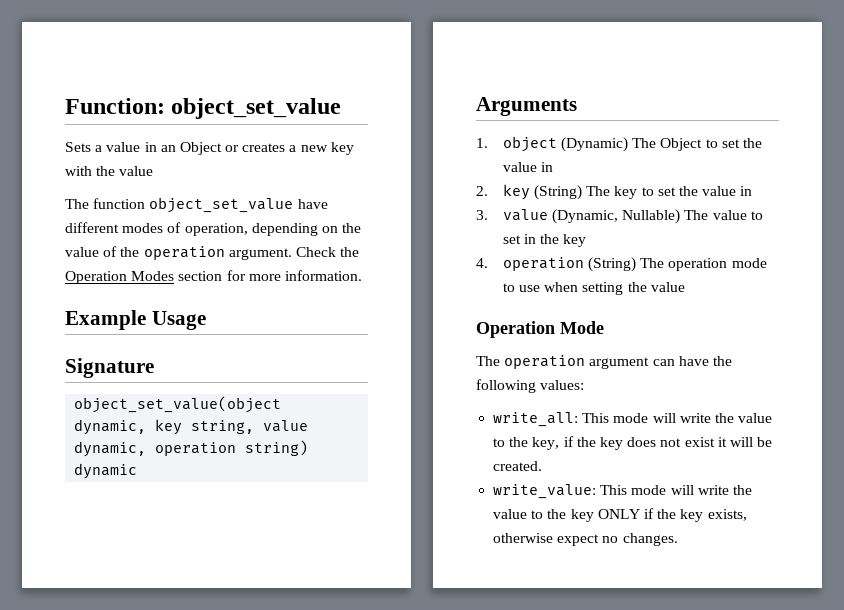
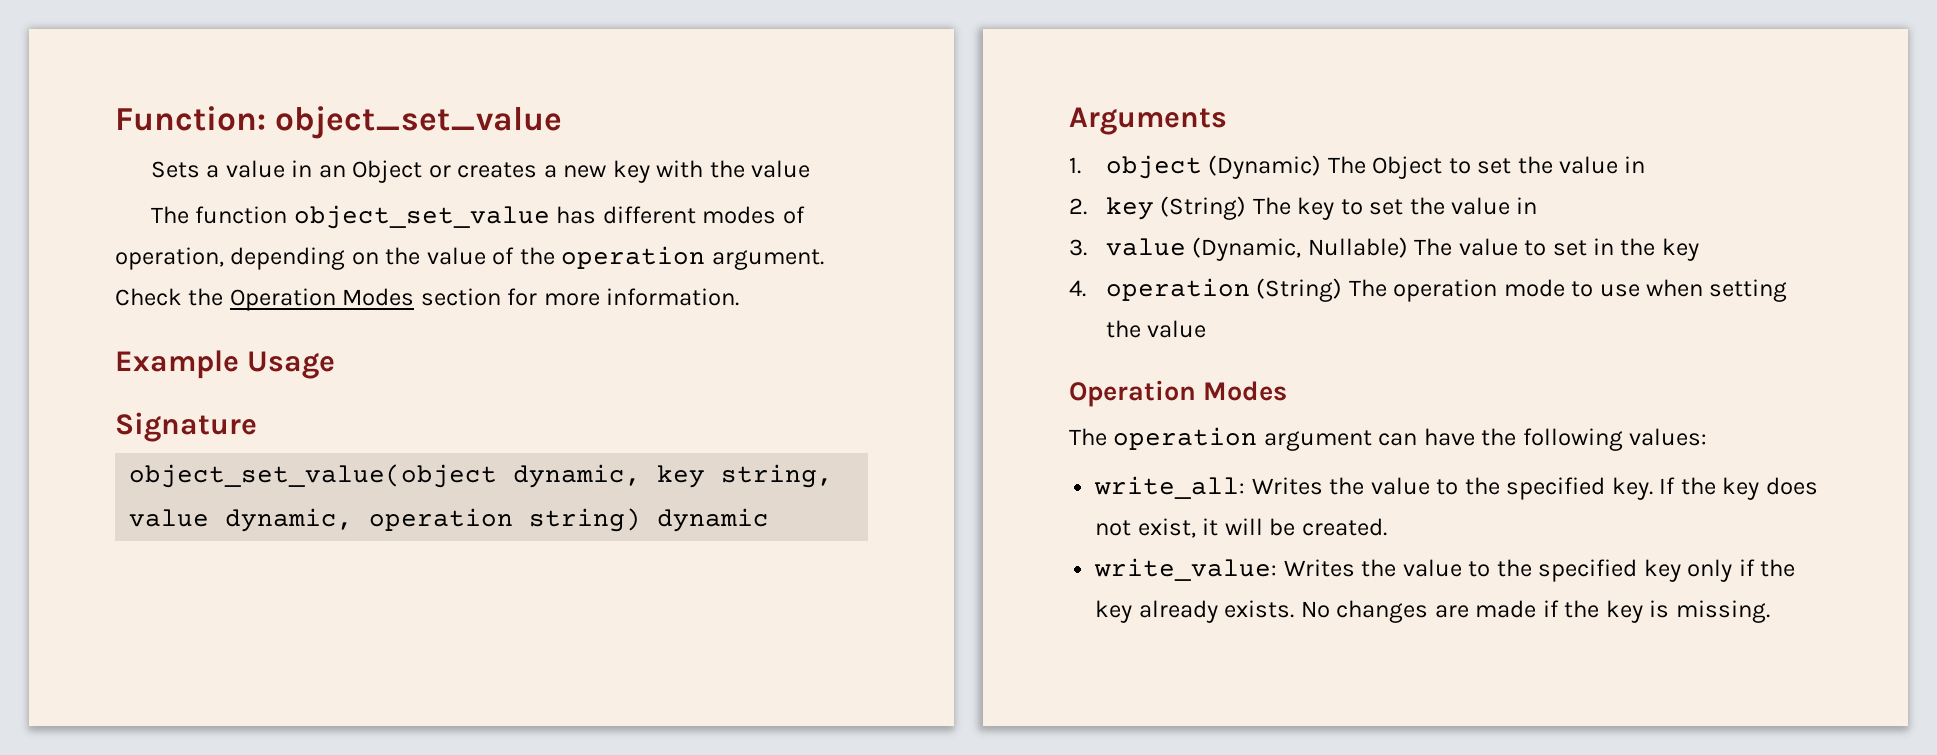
[297,199,328,209] have -> [556,206,597,224] has
[560,321,604,334] Mode -> [1203,381,1288,401] Modes
[582,413,773,423] [493,436,574,450] This mode will write the value to the key, if -> [1251,477,1676,500] Writes the value to the specified key. If
[684,437,715,447] exist -> [1137,518,1196,538] exist,
[600,485,752,495] [493,508,747,522] [493,533,678,546] This mode will write the value to the key ONLY if the key exists, otherwise expect no changes. -> [1283,559,1796,582] [1095,600,1770,623] Writes the value to the specified key only if the key already exists. No changes are made if the key is missing.

